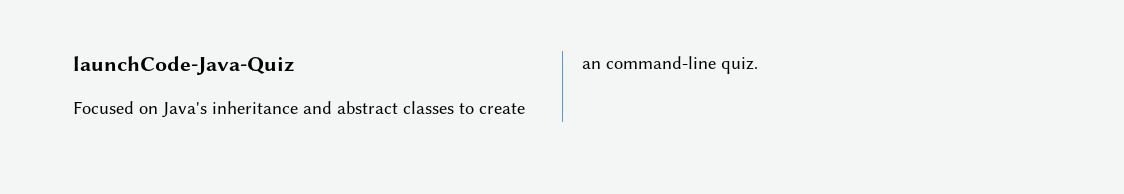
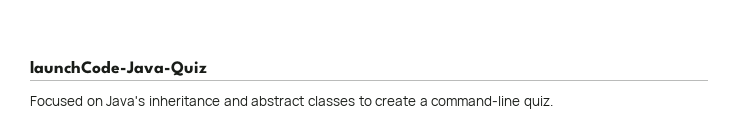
[582,61,601,69] an -> [419,98,428,106] a

